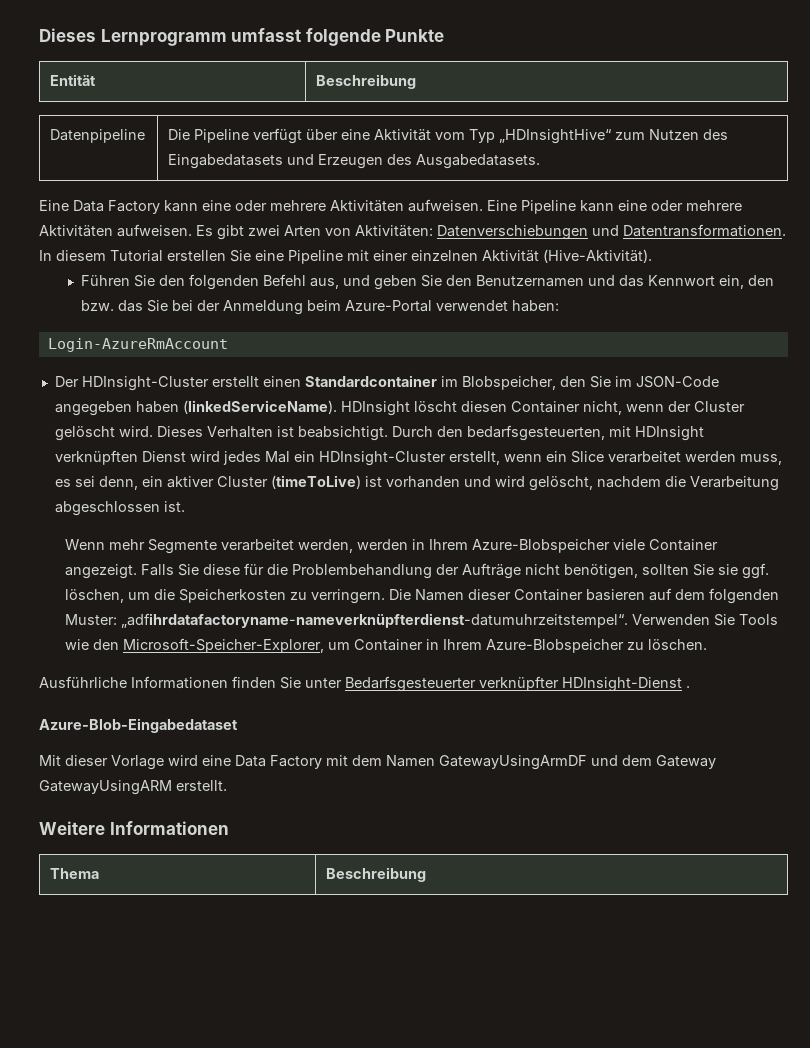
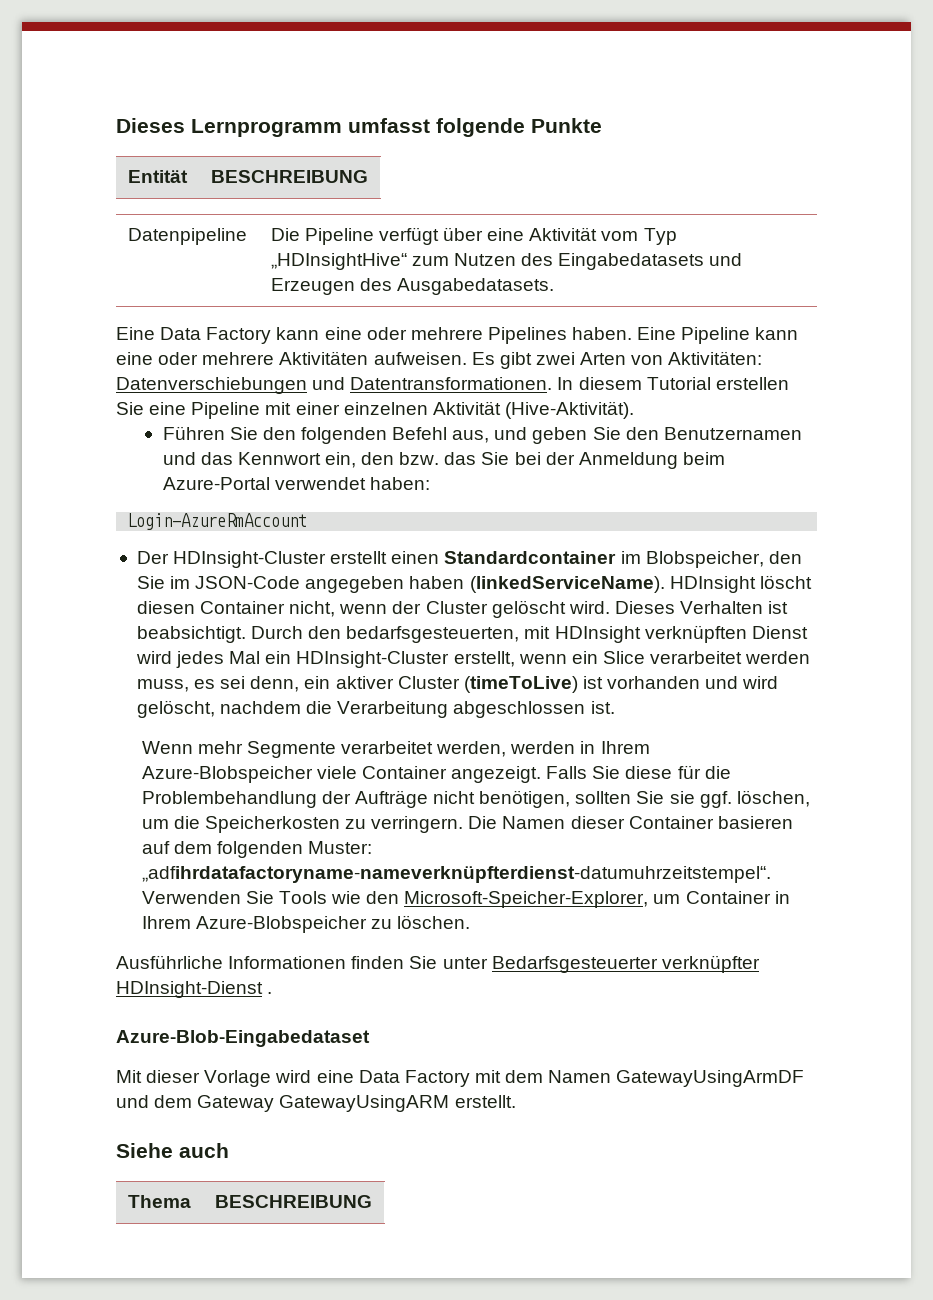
[316,74,417,89] Beschreibung -> [210,170,368,183] BESCHREIBUNG
[330,199,483,212] Aktivitäten aufweisen. -> [487,327,633,344] Pipelines haben.
[39,821,229,835] Weitere Informationen -> [116,1143,229,1158] Siehe auch
[326,867,427,882] Beschreibung -> [214,1195,372,1208] BESCHREIBUNG

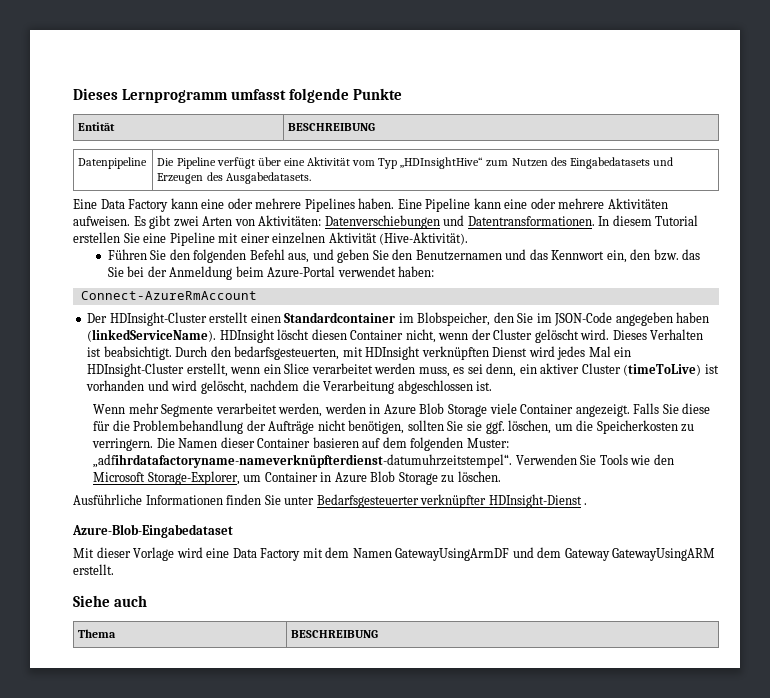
[127,513,308,530] Login-AzureRmAccount -> [80,291,257,300] Connect-AzureRmAccount
[600,741,650,754] [141,766,313,783] Ihrem Azure-Blobspeicher -> [383,403,487,417] Azure Blob Storage
[404,891,649,908] Microsoft-Speicher-Explorer, -> [93,471,240,485] Microsoft Storage-Explorer,
[141,916,367,933] Ihrem Azure-Blobspeicher -> [334,471,438,485] Azure Blob Storage

